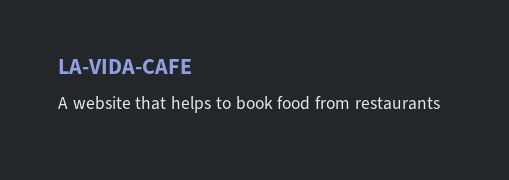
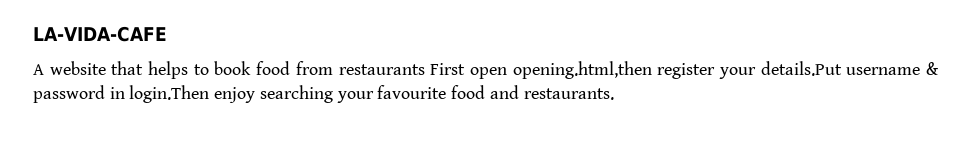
(440, 103) none -> [430,61,939,79] [33,85,614,103] First open opening.html,then register your details.Put username & password in login.Then enjoy searching your favourite food and restaurants.

